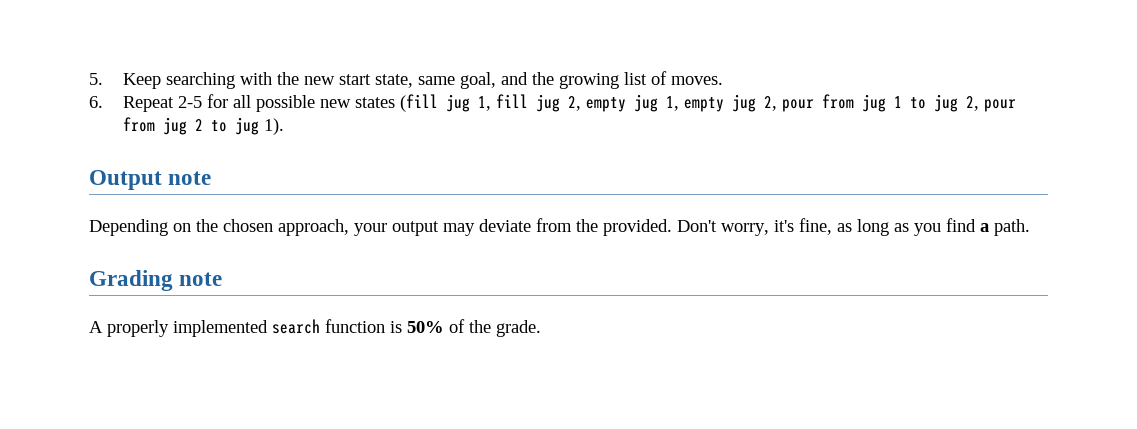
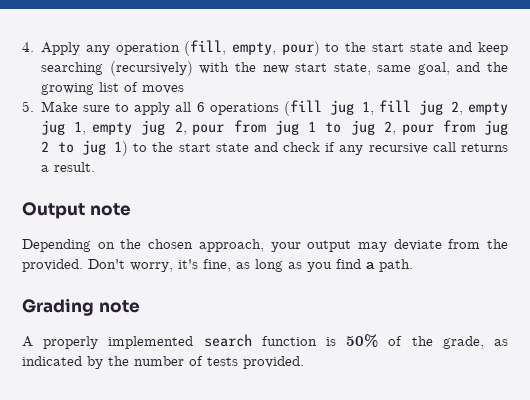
[89,72,236,89] 5. Keep searching -> [22,40,508,56] [41,61,193,76] 4. Apply any operation (fill, empty, pour) to the start state and keep searching (recursively)
[671,76,724,85] [89,94,396,112] moves. // 6. Repeat 2-5 for all possible new states -> [142,85,185,94] [22,101,279,115] moves // 5. Make sure to apply all 6 operations
[264,118,285,135] 1). -> [114,141,509,156] [41,162,96,172] 1) to the start state and check if any recursive call returns a result.
[496,320,541,337] grade. -> [442,336,508,349] [22,356,304,369] grade, as indicated by the number of tests provided.

